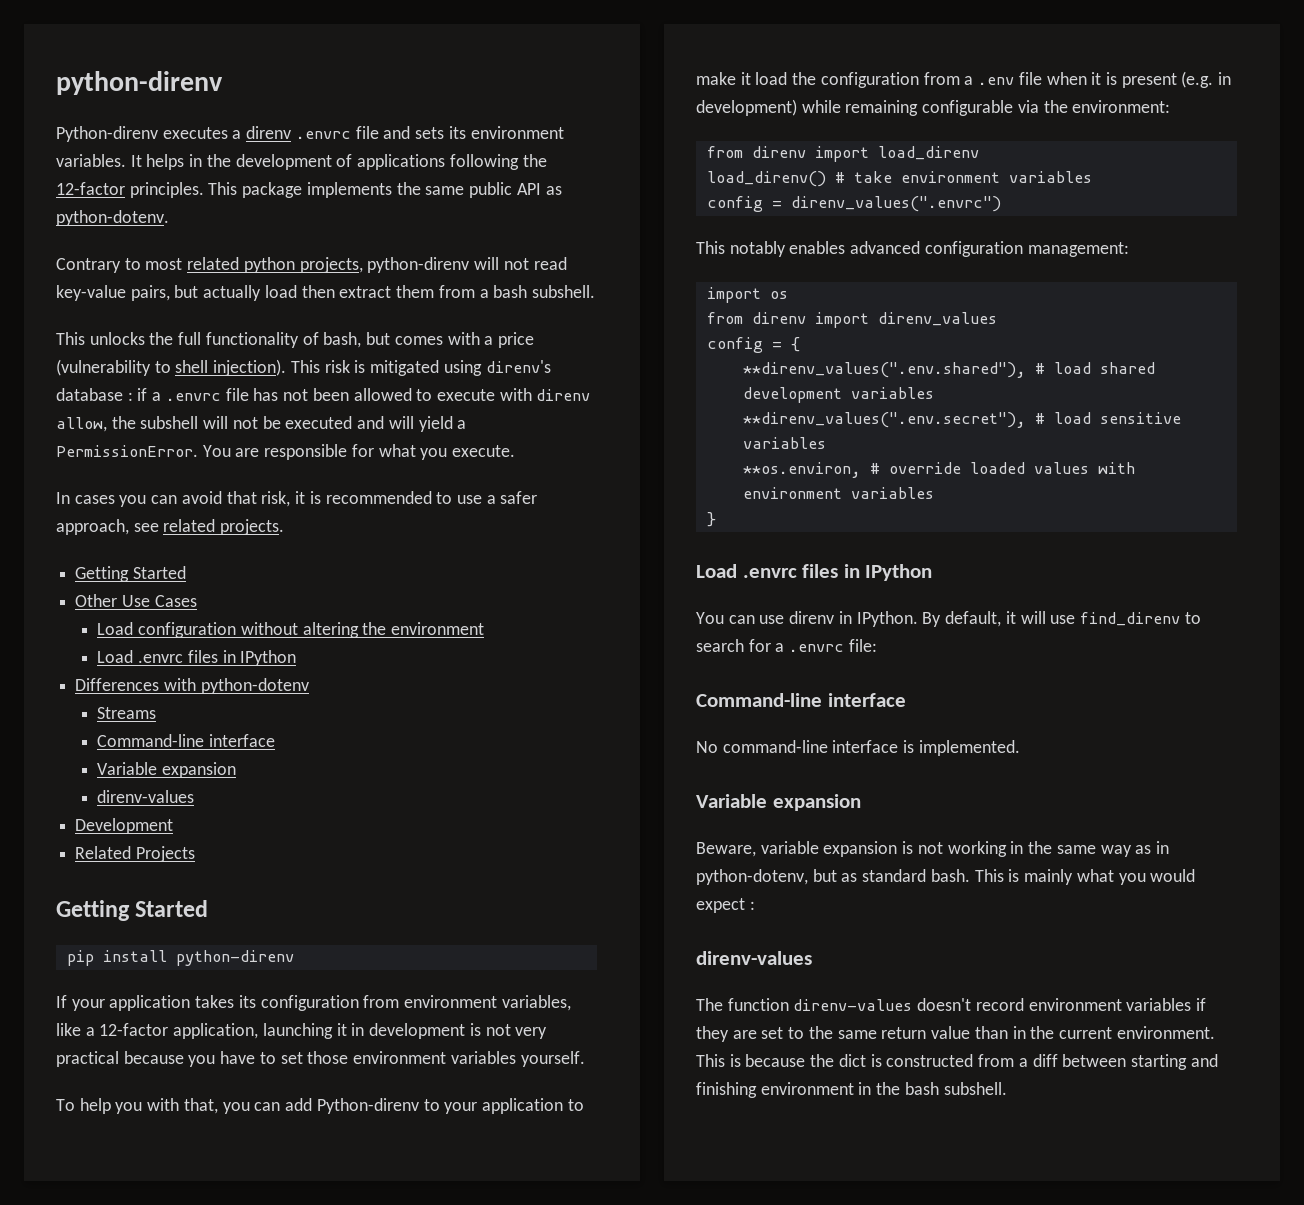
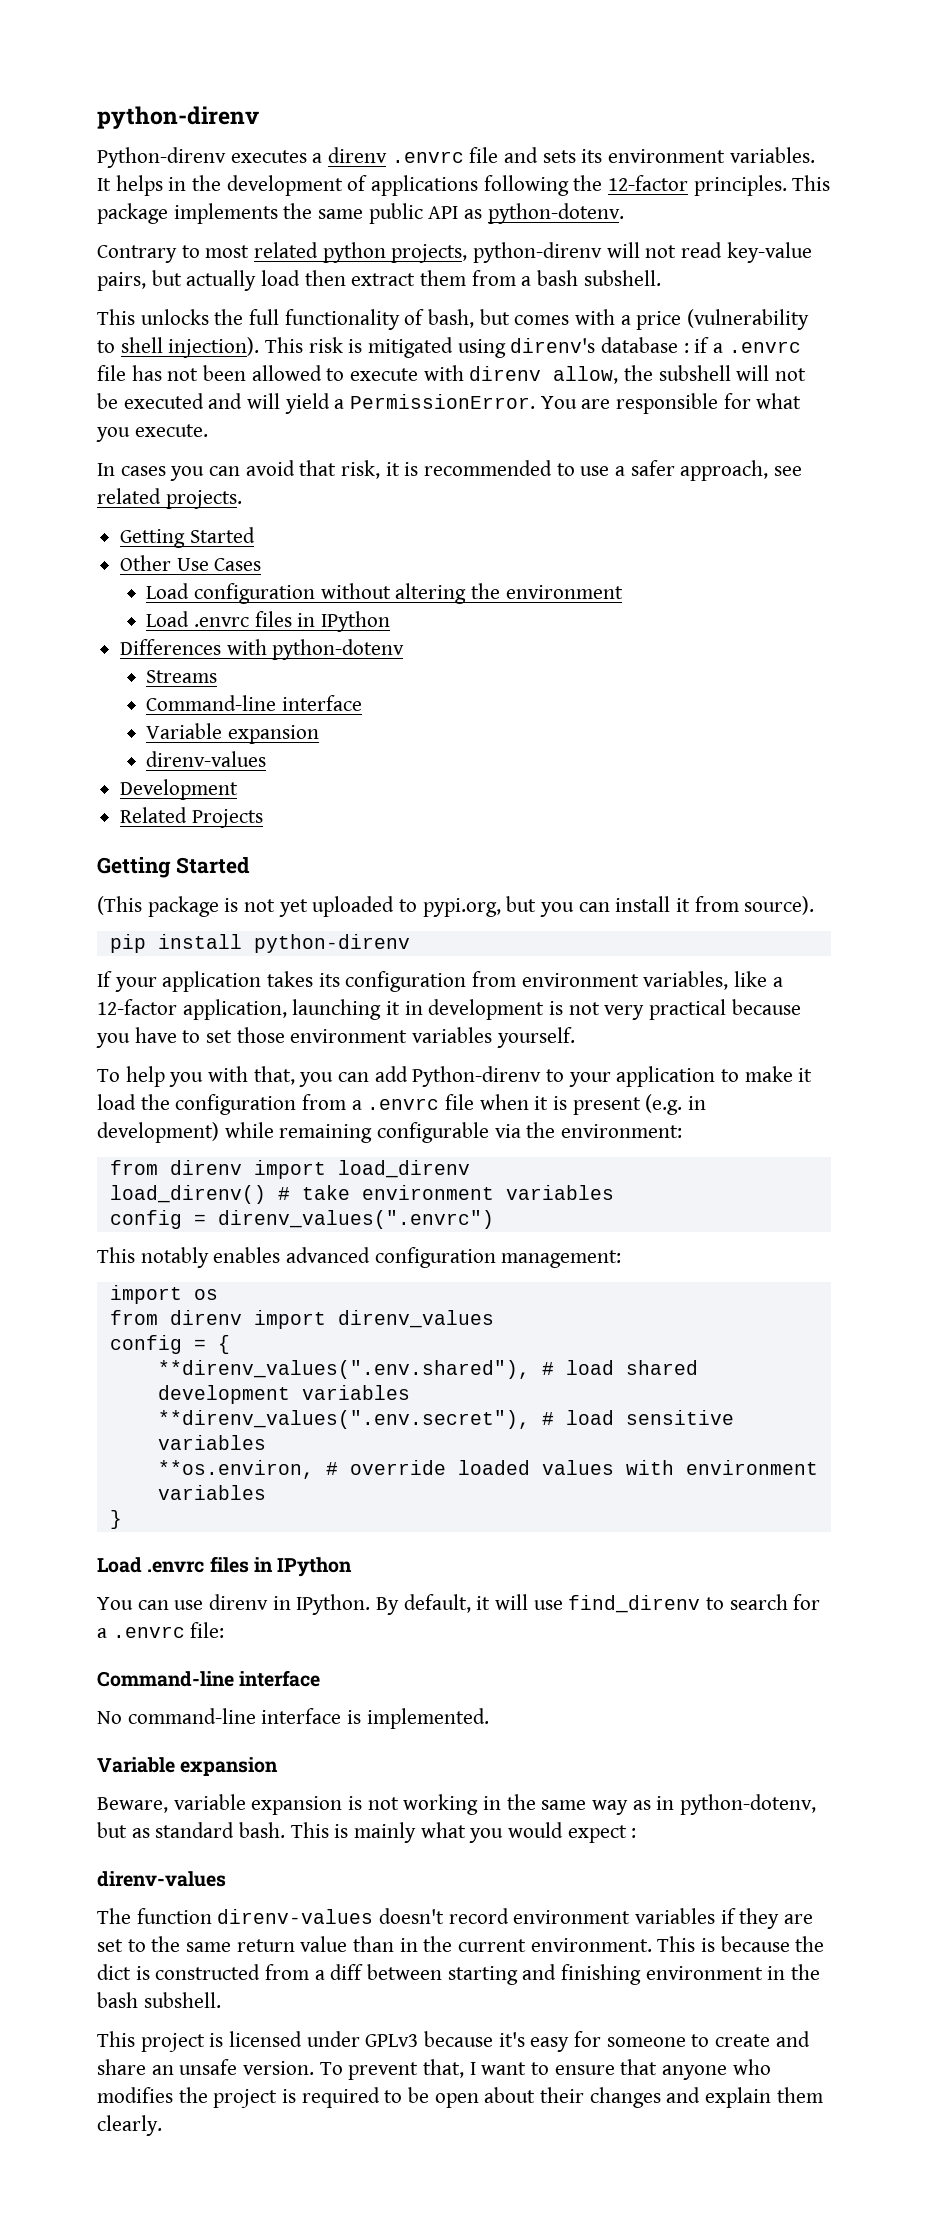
(209, 908) none -> [97,896,815,917] // (This package is not yet uploaded to pypi.org, but you can install it from source).
[978,77,1015,85] .env -> [367,1098,440,1110] .envrc
(1007, 1088) none -> [97,2031,810,2052] [97,2059,771,2080] [97,2087,823,2108] [97,2115,162,2136] // This project is licensed under GPLv3 because it's easy for someone to create and share an unsafe version. To prevent that, I want to ensure that anyone who modifies the project is required to be open about their changes and explain them clearly.

